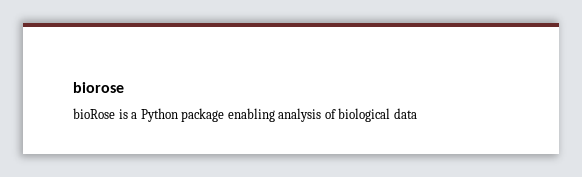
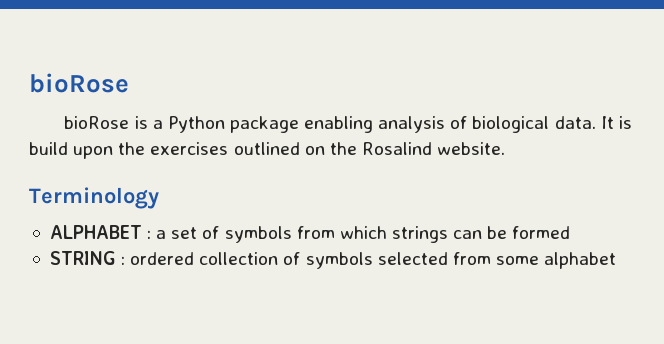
[73,82,124,93] biorose -> [29,73,129,93] bioRose
[393,108,417,119] data -> [554,116,632,129] [29,142,506,159] [29,187,159,209] [49,225,571,243] [49,251,617,269] data. It is build upon the exercises outlined on the Rosalind website. // Terminology // ALPHABET : a set of symbols from which strings can be formed // STRING : ordered collection of symbols selected from some alphabet

